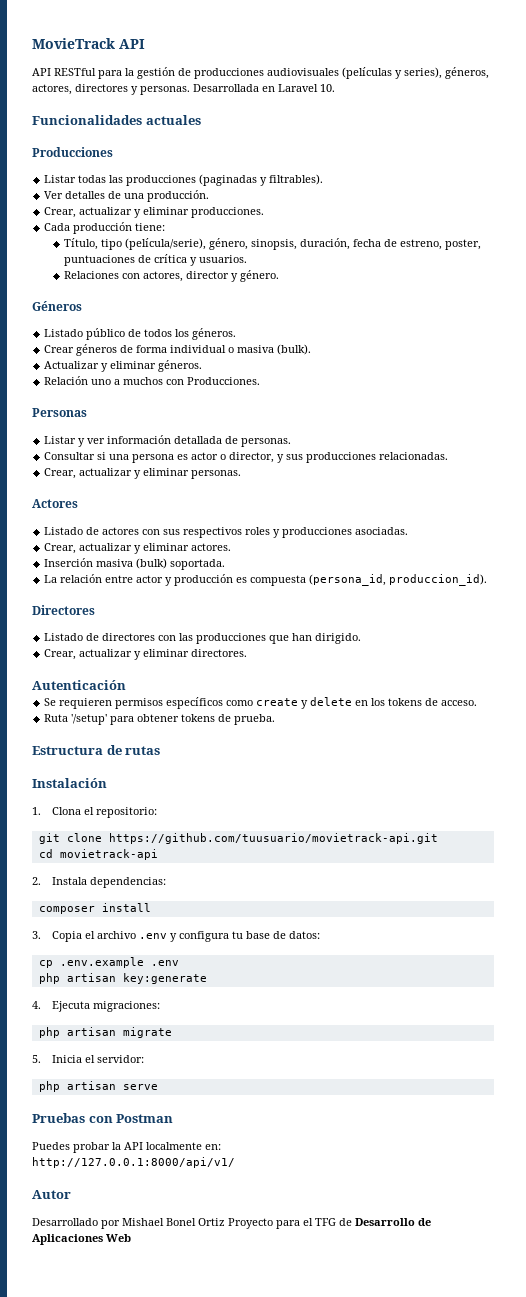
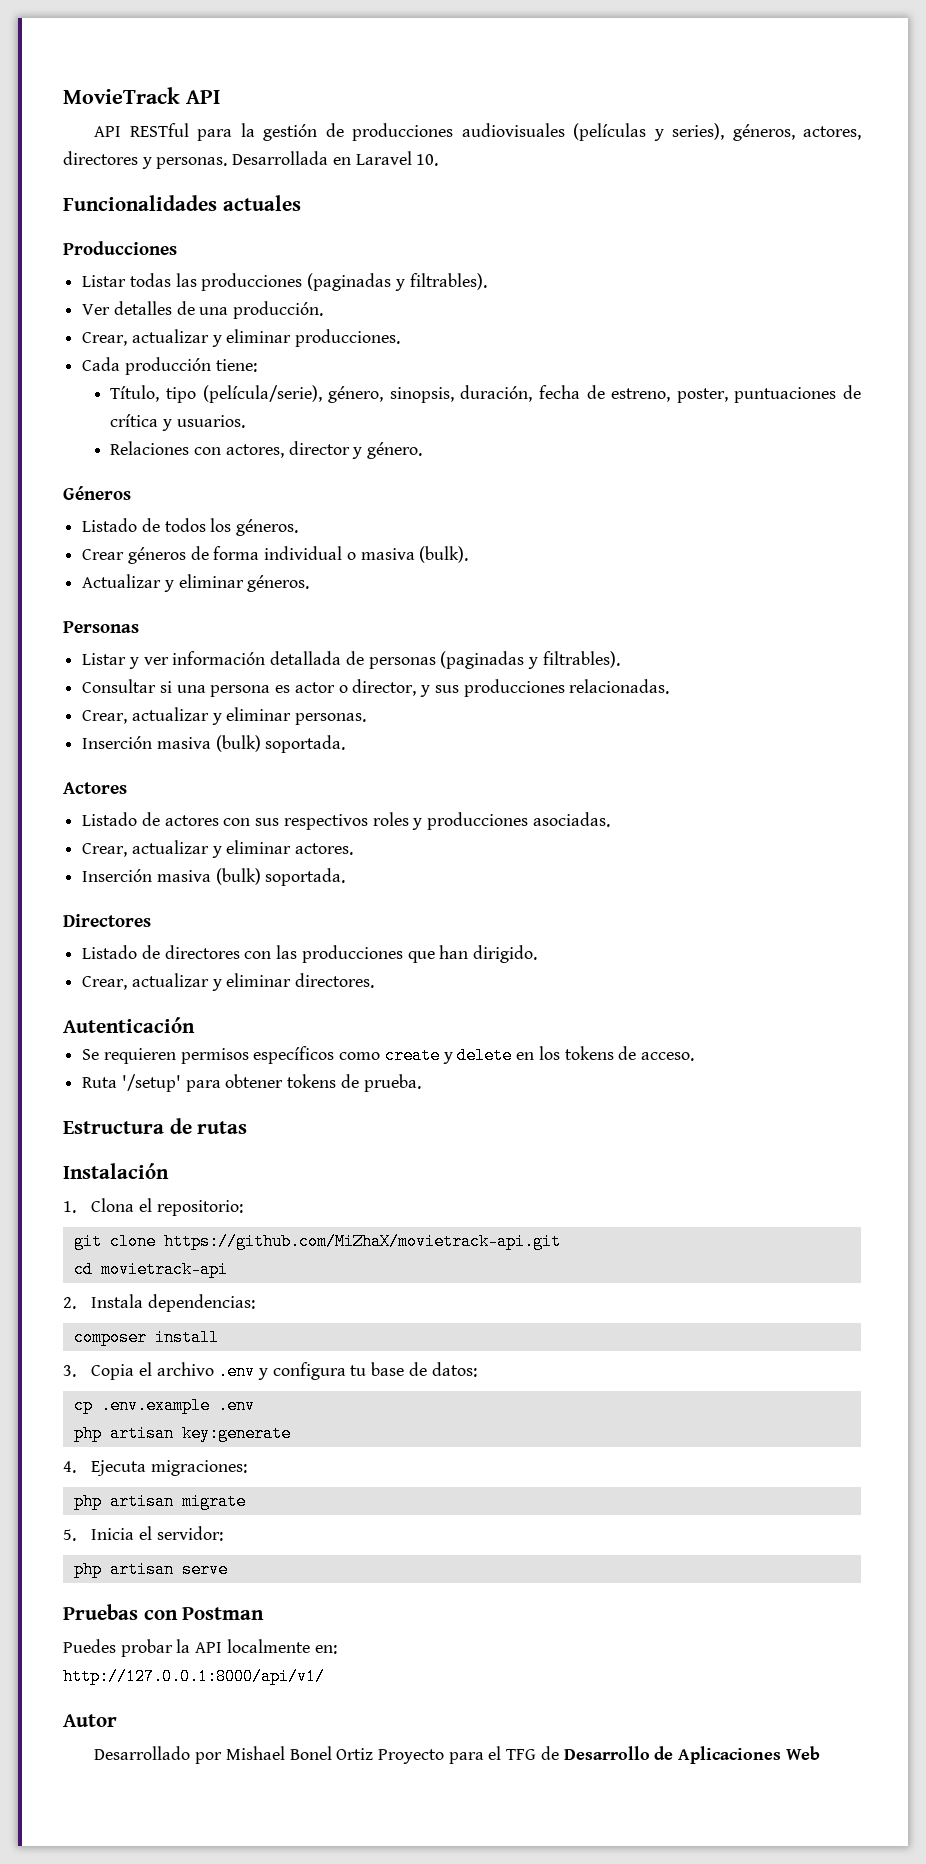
[86,328,126,340] público -> (138, 525) none
[44,376,261,385] // Relación uno a muchos con Producciones. -> (310, 583) none
[241,438,292,447] personas. -> [368,651,620,669] personas (paginadas y filtrables).
(242, 474) none -> [82,735,346,753] // Inserción masiva (bulk) soportada.
[44,574,488,586] // La relación entre actor y producción es compuesta (persona_id, produccion_id). -> (346, 877) none
[108,833,438,844] https://github.com/tuusuario/movietrack-api.git -> [163,1233,561,1250] https://github.com/MiZhaX/movietrack-api.git

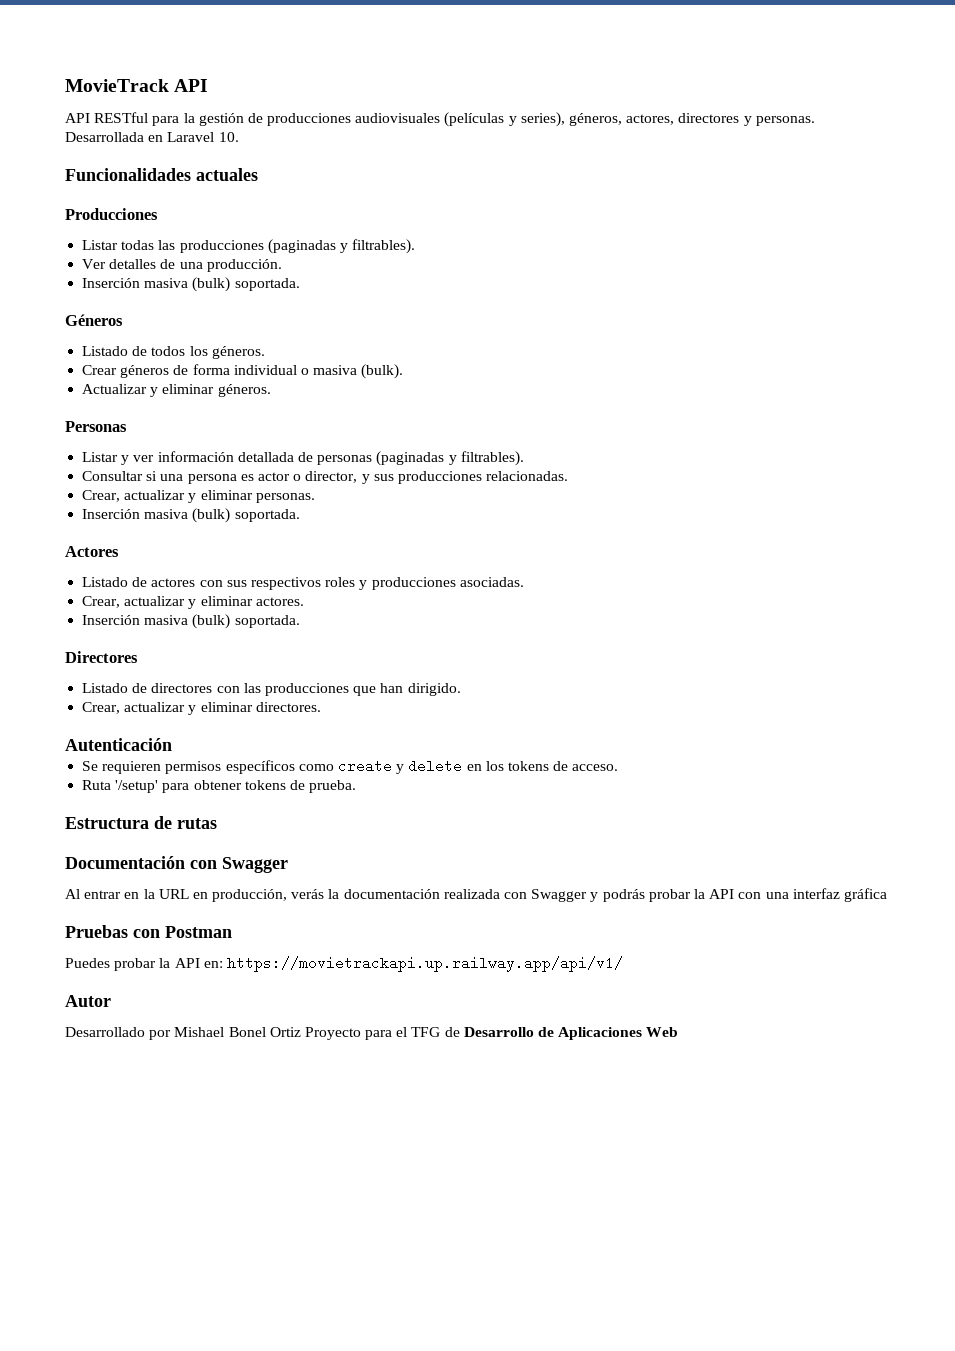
[82,329,401,347] [82,357,257,375] [110,385,862,403] [110,414,245,431] [110,441,422,459] Crear, actualizar y eliminar producciones. // Cada producción tiene: // Título, tipo (película/serie), género, sinopsis, duración, fecha de estreno, poster, puntuaciones de crítica y usuarios. // Relaciones con actores, director y género. -> [82,277,300,292] Inserción masiva (bulk) soportada.
[63,1163,169,1179] [63,1198,243,1216] [73,1233,561,1250] [73,1261,228,1278] [63,1294,255,1312] [73,1329,219,1346] [63,1362,477,1380] [73,1397,255,1414] [73,1425,291,1442] [63,1460,247,1476] [73,1493,246,1510] [63,1526,223,1541] [73,1561,228,1578] Instalación // 1. Clona el repositorio: // git clone https://github.com/MiZhaX/movietrack-api.git // cd movietrack-api // 2. Instala dependencias: // composer install // 3. Copia el archivo .env y configura tu base de datos: // cp .env.example .env // php artisan key:generate // 4. Ejecuta migraciones: // php artisan migrate // 5. Inicia el servidor: // php artisan serve -> [65,856,288,873] [65,888,887,902] Documentación con Swagger // Al entrar en la URL en producción, verás la documentación realizada con Swagger y podrás probar la API con una interfaz gráfica
[226,1639,310,1653] localmente -> (200, 963) none
[63,1668,325,1685] // http://127.0.0.1:8000/api/v1/ -> [226,956,623,972] https://movietrackapi.up.railway.app/api/v1/

